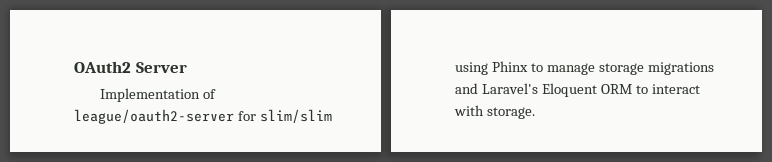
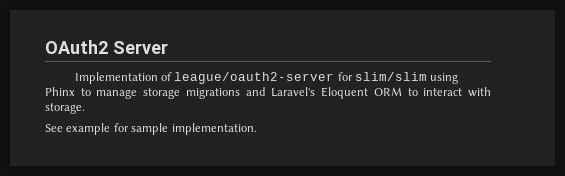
(535, 113) none -> [45,123,257,135] // See example for sample implementation.

